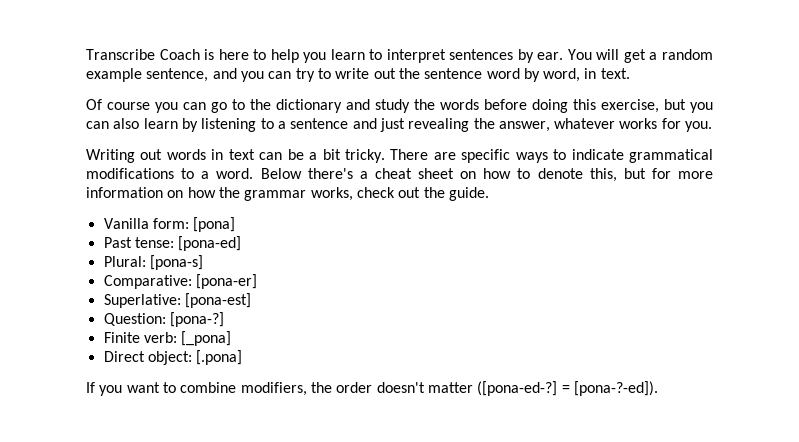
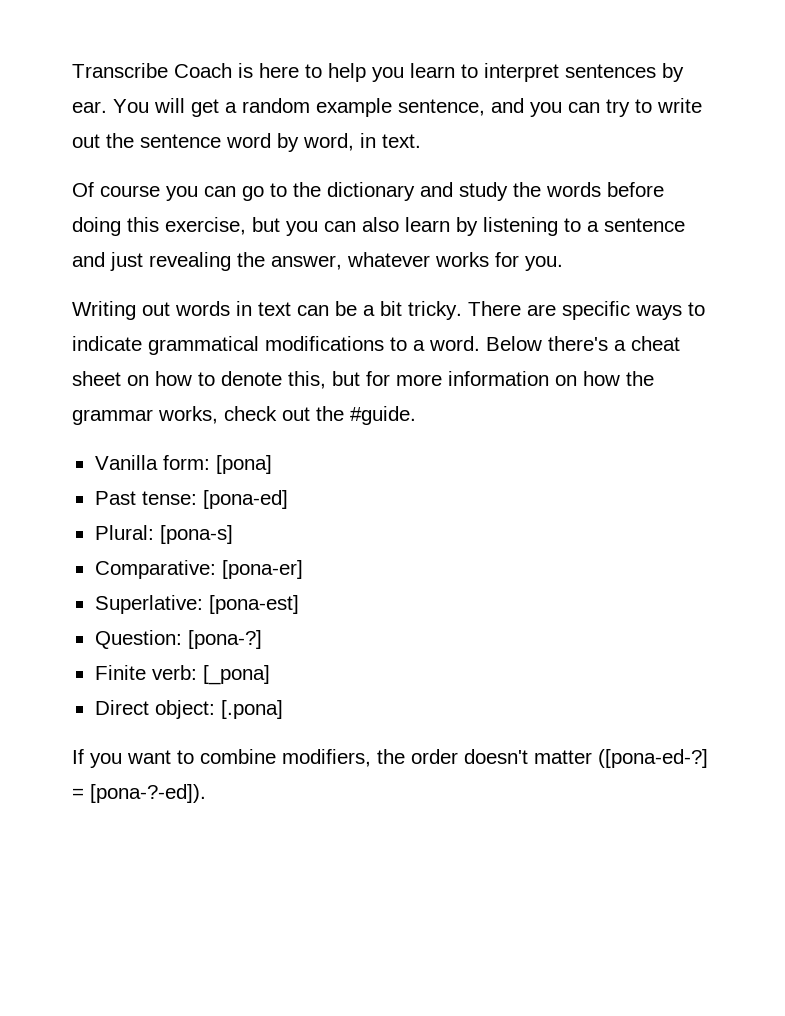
[448,187,489,201] guide. -> [350,406,416,425] #guide.

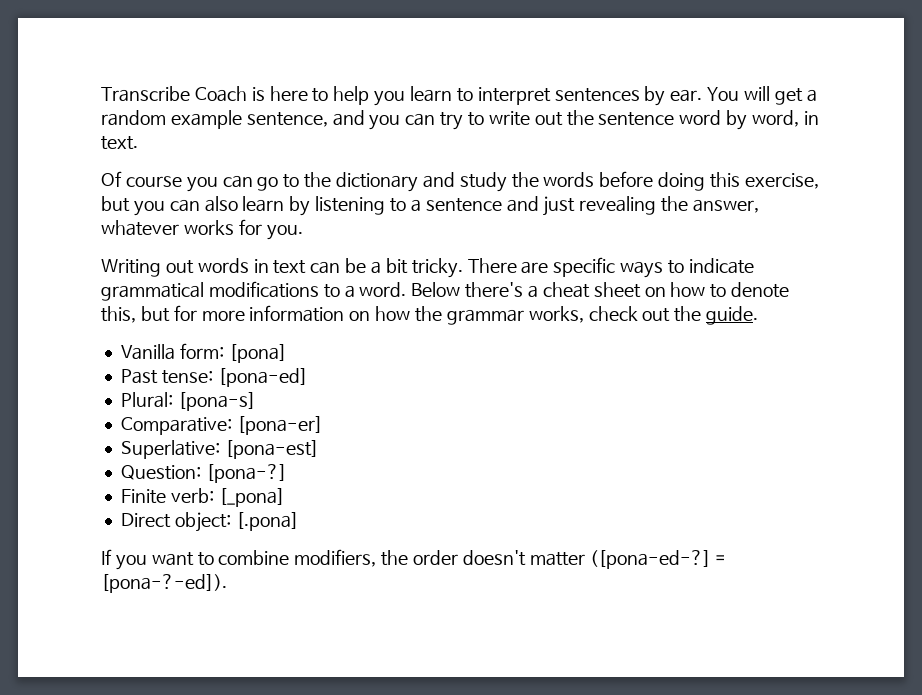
[350,406,416,425] #guide. -> [706,306,759,325] guide.

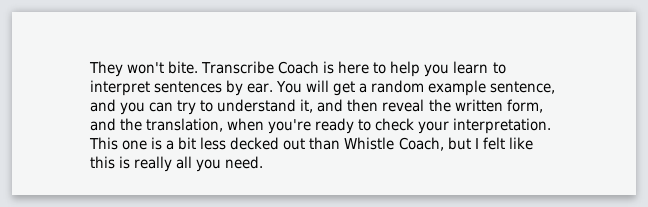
(101, 94) none -> [89,61,199,77] They won't bite.
[488,110,819,130] [101,136,138,150] [101,171,819,192] [101,196,760,216] [101,219,303,240] [101,257,754,278] [101,281,790,301] [101,305,759,325] [120,343,287,363] [120,368,308,387] [120,392,256,411] [120,416,323,435] [120,440,319,459] [120,464,287,483] [120,488,285,507] [120,512,299,532] [101,549,727,570] [101,574,227,593] write out the sentence word by word, in text. // Of course you can go to the dictionary and study the words before doing this exercise, but you can also learn by listening to a sentence and just revealing the answer, whatever works for you. // Writing out words in text can be a bit tricky. There are specific ways to indicate grammatical modifications to a word. Below there's a cheat sheet on how to denote this, but for more information on how the grammar works, check out the guide. // Vanilla form: [pona] // Past tense: [pona-ed] // Plural: [pona-s] // Comparative: [pona-er] // Superlative: [pona-est] // Question: [pona-?] // Finite verb: [_pona] // Direct object: [.pona] // If you want to combine modifiers, the order doesn't matter ([pona-ed-?] = [pona-?-ed]). -> [217,99,543,113] [90,118,552,134] [89,137,533,151] [90,156,264,172] understand it, and then reveal the written form, and the translation, when you're ready to check your interpretation. This one is a bit less decked out than Whistle Coach, but I felt like this is really all you need.

